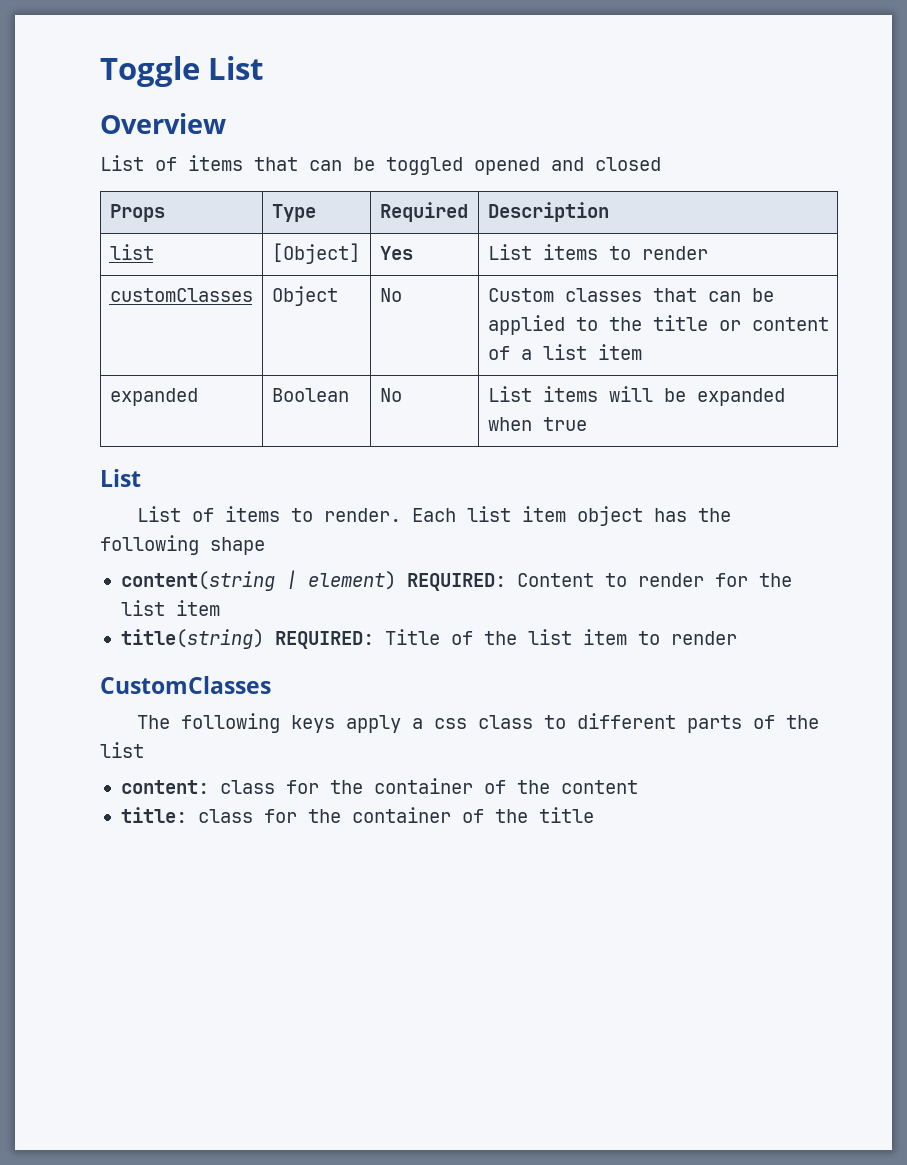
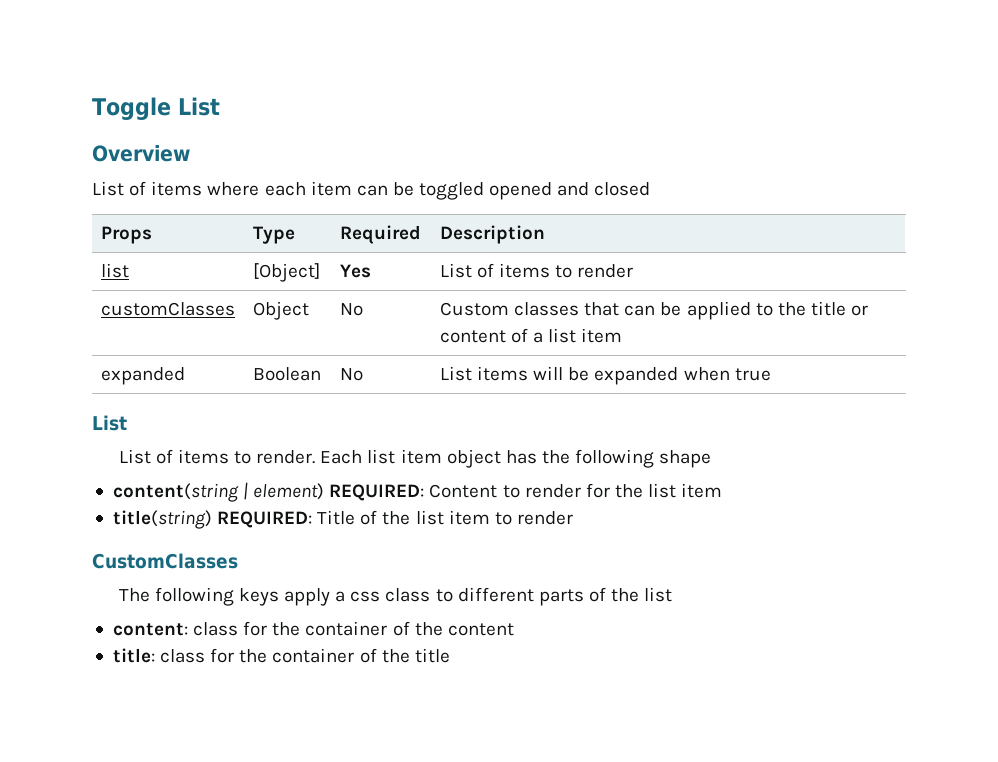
[254,157,298,171] that -> [207,181,352,196] where each item
(532, 252) none -> [477,263,495,278] of

